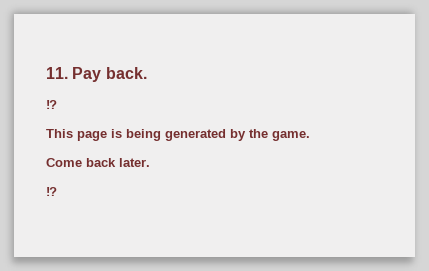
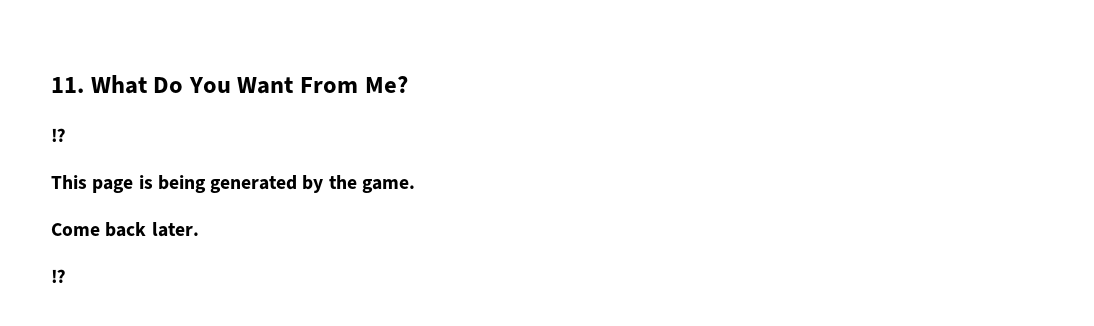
[72,67,147,82] Pay back. -> [90,75,408,94] What Do You Want From Me?

